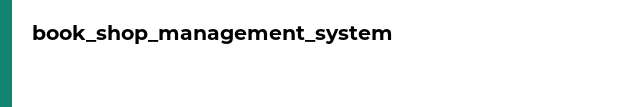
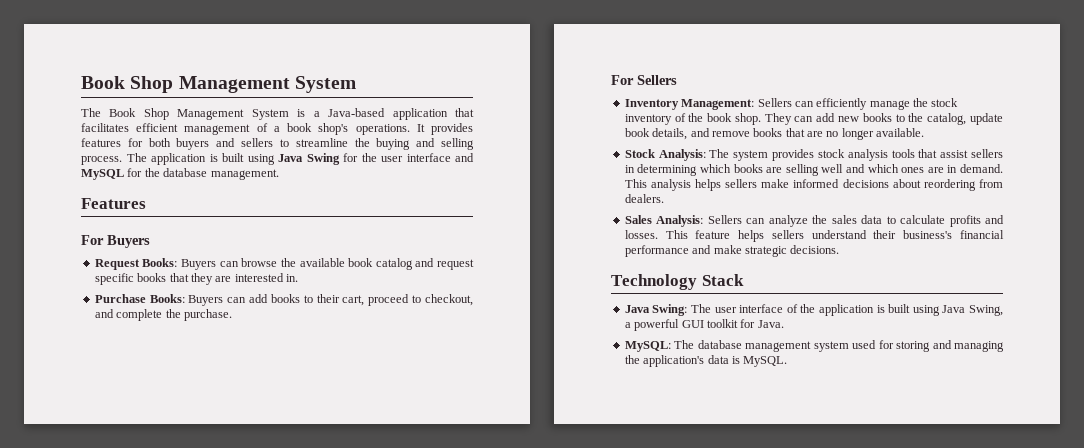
[32,25,393,44] book_shop_management_system -> [81,76,356,93] [81,108,475,120] [81,123,474,135] [81,138,474,150] [81,153,474,165] [81,168,279,180] [81,198,146,209] [81,235,150,248] [94,258,474,270] [94,273,298,285] [94,294,473,306] [94,309,232,321] [611,75,677,85] [624,98,959,110] [624,113,1003,125] [624,128,925,140] [624,149,1003,161] [624,164,1003,176] [624,179,1003,191] [624,194,664,203] [624,215,1004,227] [624,230,1004,242] [624,245,840,257] [611,274,744,290] [624,304,1003,316] [624,319,784,331] [624,340,1004,352] [624,355,788,367] Book Shop Management System // The Book Shop Management System is a Java-based application that facilitates efficient management of a book shop's operations. It provides features for both buyers and sellers to streamline the buying and selling process. The application is built using Java Swing for the user interface and MySQL for the database management. // Features // For Buyers // Request Books: Buyers can browse the available book catalog and request specific books that they are interested in. // Purchase Books: Buyers can add books to their cart, proceed to checkout, and complete the purchase. // For Sellers // Inventory Management: Sellers can efficiently manage the stock inventory of the book shop. They can add new books to the catalog, update book details, and remove books that are no longer available. // Stock Analysis: The system provides stock analysis tools that assist sellers in determining which books are selling well and which ones are in demand. This analysis helps sellers make informed decisions about reordering from dealers. // Sales Analysis: Sellers can analyze the sales data to calculate profits and losses. This feature helps sellers understand their business's financial performance and make strategic decisions. // Technology Stack // Java Swing: The user interface of the application is built using Java Swing, a powerful GUI toolkit for Java. // MySQL: The database management system used for storing and managing the application's data is MySQL.

